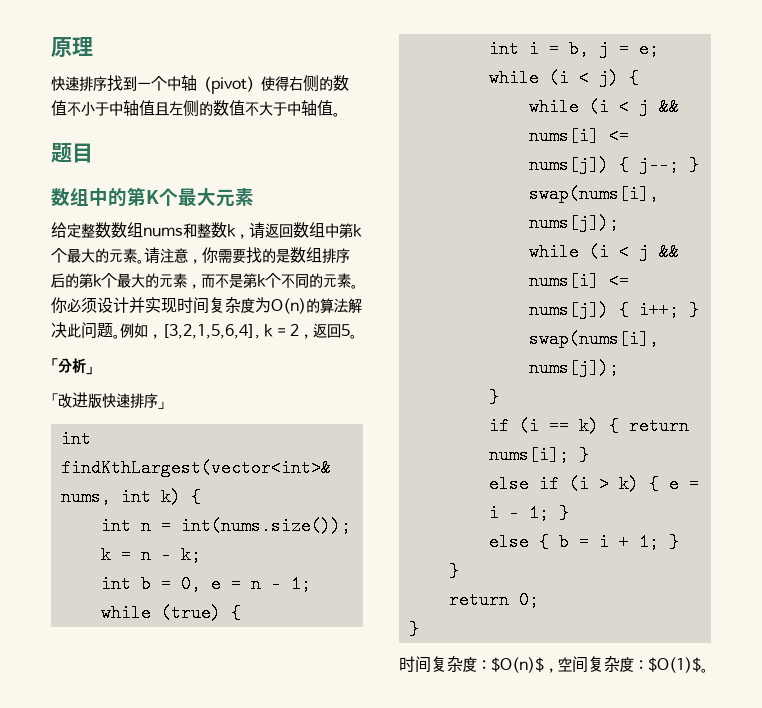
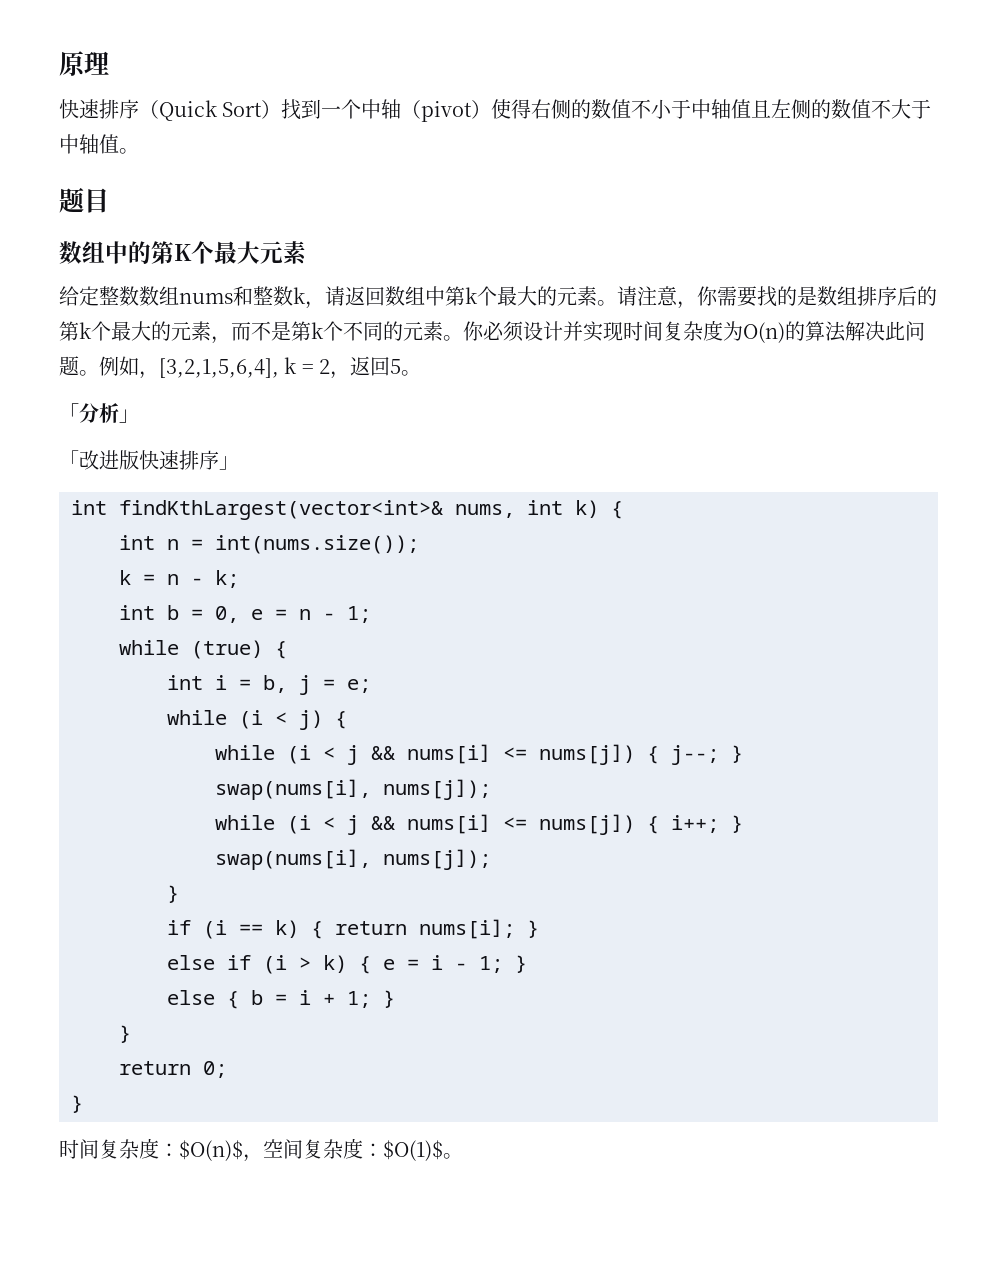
(107, 83) none -> [139,100,282,121] （Quick Sort）

